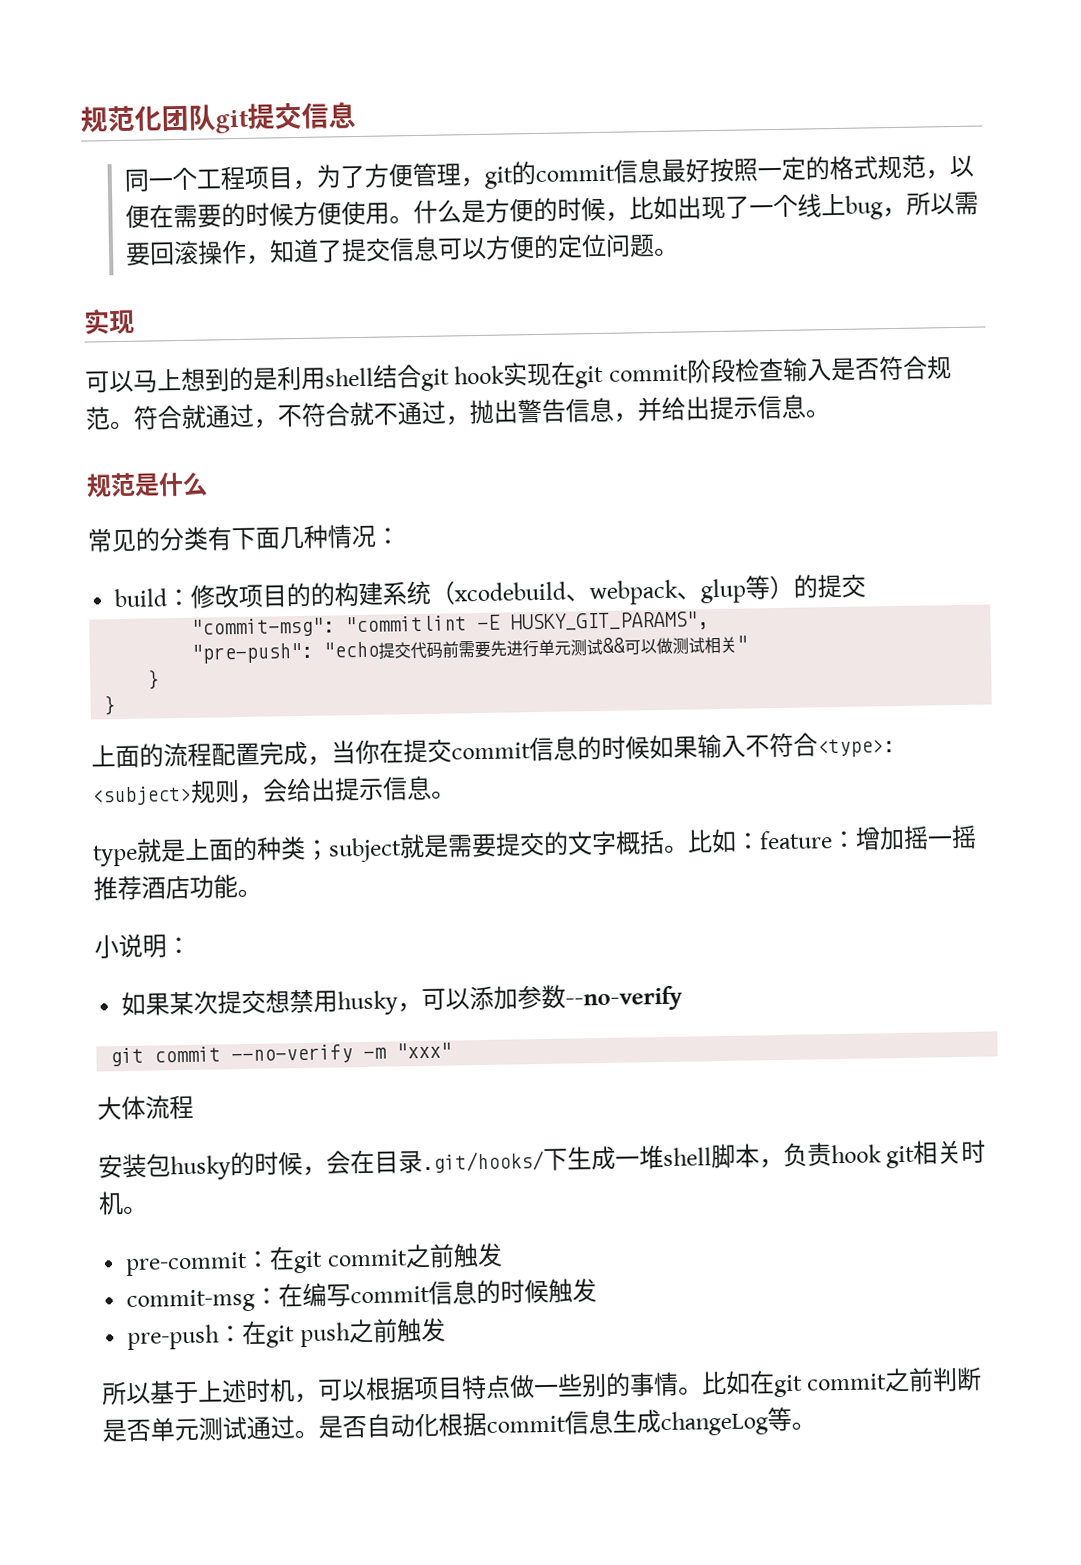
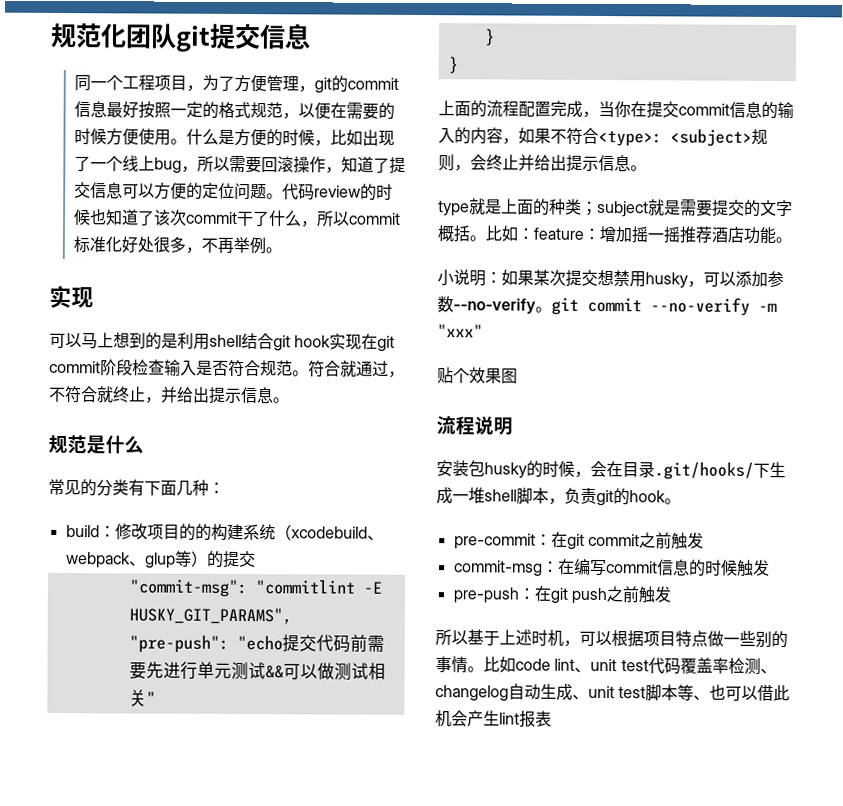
(679, 252) none -> [282,183,394,201] [73,209,402,228] [73,236,283,255] 代码review的时候也知道了该次commit干了什么，所以commit标准化好处很多，不再举例。
[373,397,614,426] 不通过，抛出警告信息 -> [112,386,146,403] 终止
[327,524,377,549] 情况 -> (209, 487) none
[601,733,746,760] 时候如果输入 -> [777,101,794,119] [438,127,551,145] 输入的内容，如果
(288, 790) none -> [486,154,535,171] 终止并
(191, 945) // -> (502, 277) none
(684, 998) // -> [535,306,552,313] 。
[97,1094,194,1121] 大体流程 -> [437,367,518,384] [436,416,513,436] 贴个效果图 // 流程说明
[831,1139,987,1169] [98,1191,124,1216] hook git相关时机 -> [596,488,666,507] git的hook
[749,1366,983,1398] [102,1406,816,1443] 在git commit之前判断是否单元测试通过。是否自动化根据commit信息生成changeLog等。 -> [515,657,777,675] [435,683,791,702] [435,710,552,728] code lint、unit test代码覆盖率检测、changelog自动生成、unit test脚本等、也可以借此机会产生lint报表

